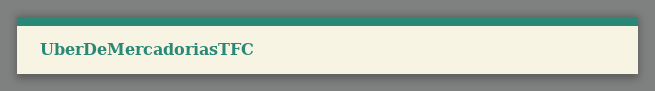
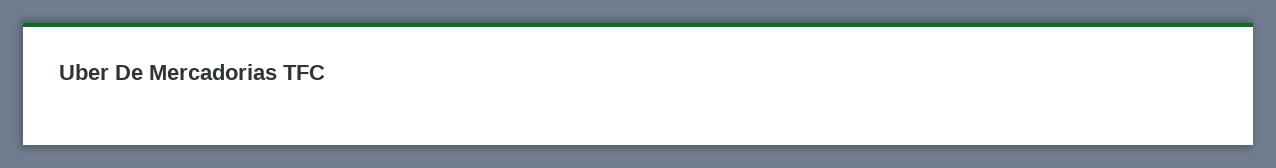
[40,43,254,55] UberDeMercadoriasTFC -> [59,64,325,80] Uber De Mercadorias TFC

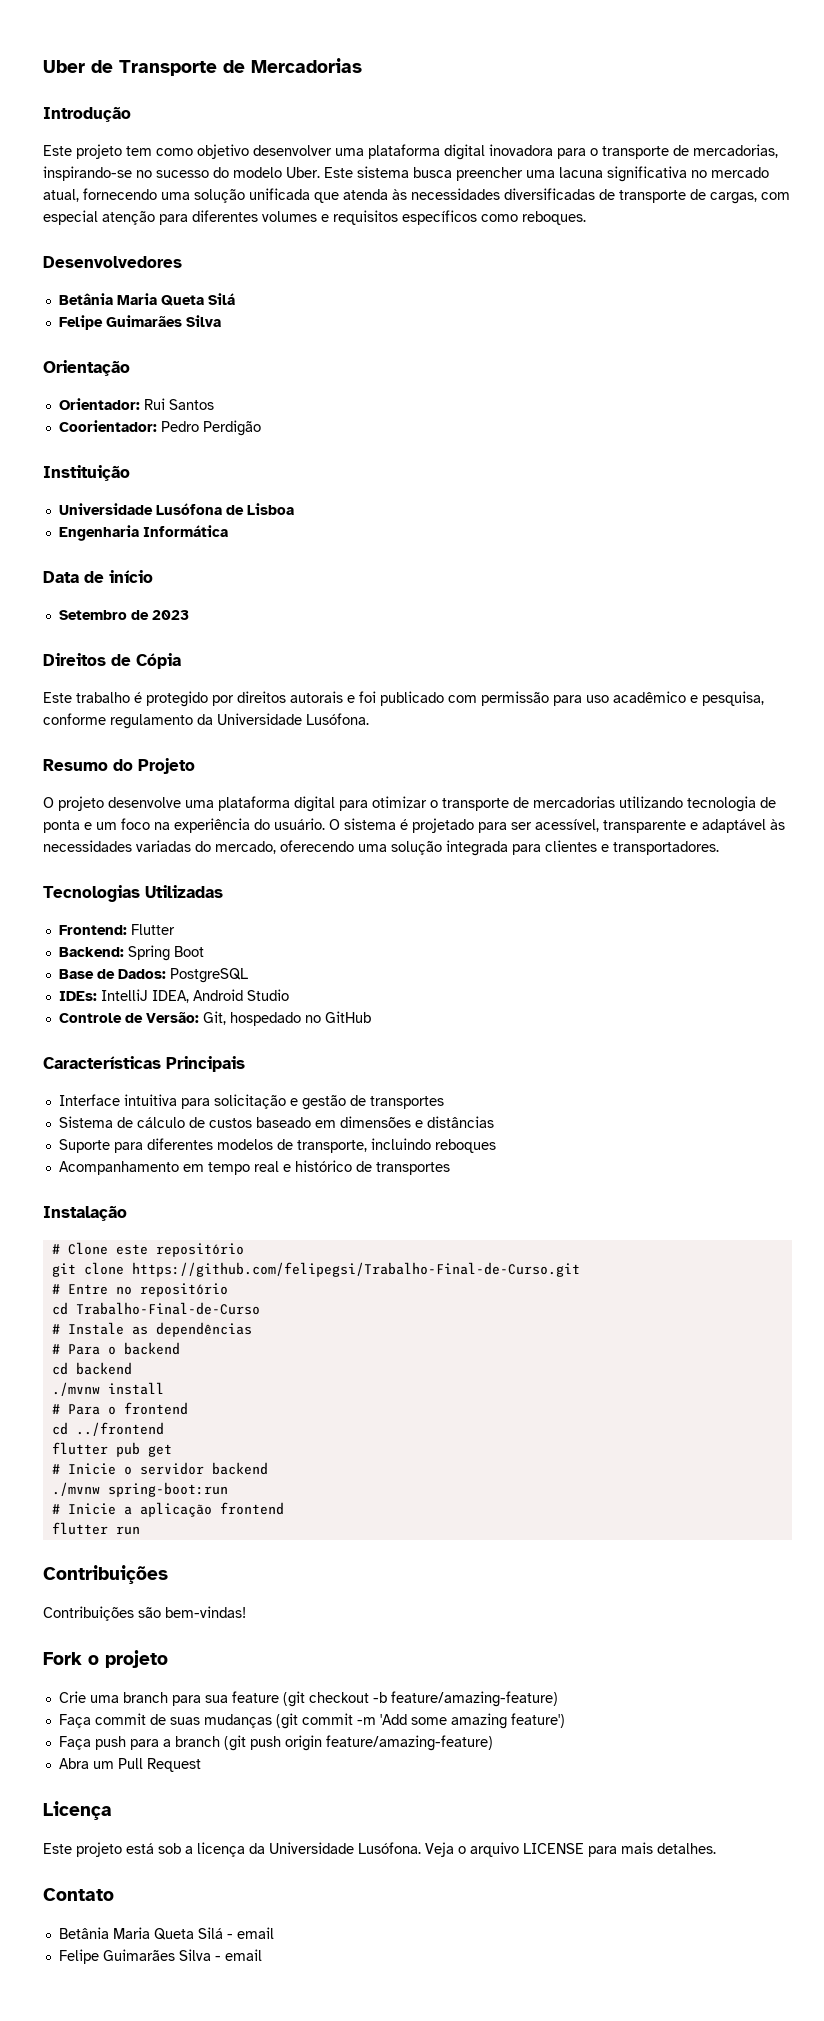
[115,64,325,80] De Mercadorias TFC -> [91,58,362,76] [43,106,131,122] [43,144,778,160] [43,166,769,182] [43,188,790,204] [43,210,586,225] [43,256,182,268] [58,293,235,306] [58,315,221,330] [43,360,130,376] [58,398,214,410] [58,420,261,436] [43,465,130,481] [58,503,294,515] [58,525,228,541] [43,570,153,583] [58,610,189,620] [43,653,181,669] [43,691,764,707] [43,713,369,729] [43,758,195,774] [43,796,776,812] [43,818,785,833] [43,840,719,856] [43,885,223,902] [58,924,175,935] [58,945,204,961] [58,968,248,983] [58,989,289,1003] [58,1011,371,1026] [43,1056,245,1072] [58,1094,444,1110] [58,1116,494,1128] [58,1138,496,1153] [58,1160,450,1175] [43,1205,127,1221] [51,1242,244,1257] [51,1262,580,1277] [51,1283,228,1297] [51,1302,260,1315] [51,1322,252,1337] [51,1342,180,1355] [51,1362,132,1375] [51,1382,164,1396] [51,1402,188,1415] [51,1422,164,1436] [51,1442,172,1457] [51,1462,268,1475] [51,1482,228,1497] [51,1502,284,1517] [51,1522,140,1535] [43,1565,168,1584] [43,1606,246,1621] [43,1650,168,1668] [58,1691,558,1707] [58,1713,565,1729] [58,1735,493,1751] [58,1758,201,1772] [43,1801,112,1820] [43,1842,716,1857] [43,1888,114,1901] [58,1927,274,1940] [58,1949,262,1964] de Transporte de Mercadorias // Introdução // Este projeto tem como objetivo desenvolver uma plataforma digital inovadora para o transporte de mercadorias, inspirando-se no sucesso do modelo Uber. Este sistema busca preencher uma lacuna significativa no mercado atual, fornecendo uma solução unificada que atenda às necessidades diversificadas de transporte de cargas, com especial atenção para diferentes volumes e requisitos específicos como reboques. // Desenvolvedores // Betânia Maria Queta Silá // Felipe Guimarães Silva // Orientação // Orientador: Rui Santos // Coorientador: Pedro Perdigão // Instituição // Universidade Lusófona de Lisboa // Engenharia Informática // Data de início // Setembro de 2023 // Direitos de Cópia // Este trabalho é protegido por direitos autorais e foi publicado com permissão para uso acadêmico e pesquisa, conforme regulamento da Universidade Lusófona. // Resumo do Projeto // O projeto desenvolve uma plataforma digital para otimizar o transporte de mercadorias utilizando tecnologia de ponta e um foco na experiência do usuário. O sistema é projetado para ser acessível, transparente e adaptável às necessidades variadas do mercado, oferecendo uma solução integrada para clientes e transportadores. // Tecnologias Utilizadas // Frontend: Flutter // Backend: Spring Boot // Base de Dados: PostgreSQL // IDEs: IntelliJ IDEA, Android Studio // Controle de Versão: Git, hospedado no GitHub // Características Principais // Interface intuitiva para solicitação e gestão de transportes // Sistema de cálculo de custos baseado em dimensões e distâncias // Suporte para diferentes modelos de transporte, incluindo reboques // Acompanhamento em tempo real e histórico de transportes // Instalação // # Clone este repositório // git clone https://github.com/felipegsi/Trabalho-Final-de-Curso.git // # Entre no repositório // cd Trabalho-Final-de-Curso // # Instale as dependências // # Para o backend // cd backend // ./mvnw install // # Para o frontend // cd ../frontend // flutter pub get // # Inicie o servidor backend // ./mvnw spring-boot:run // # Inicie a aplicação frontend // flutter run // Contribuições // Contribuições são bem-vindas! // Fork o projeto // Crie uma branch para sua feature (git checkout -b feature/amazing-feature) // Faça commit de suas mudanças (git commit -m 'Add some amazing feature') // Faça push para a branch (git push origin feature/amazing-feature) // Abra um Pull Request // Licença // Este projeto está sob a licença da Universidade Lusófona. Veja o arquivo LICENSE para mais detalhes. // Contato // Betânia Maria Queta Silá - email // Felipe Guimarães Silva - email

